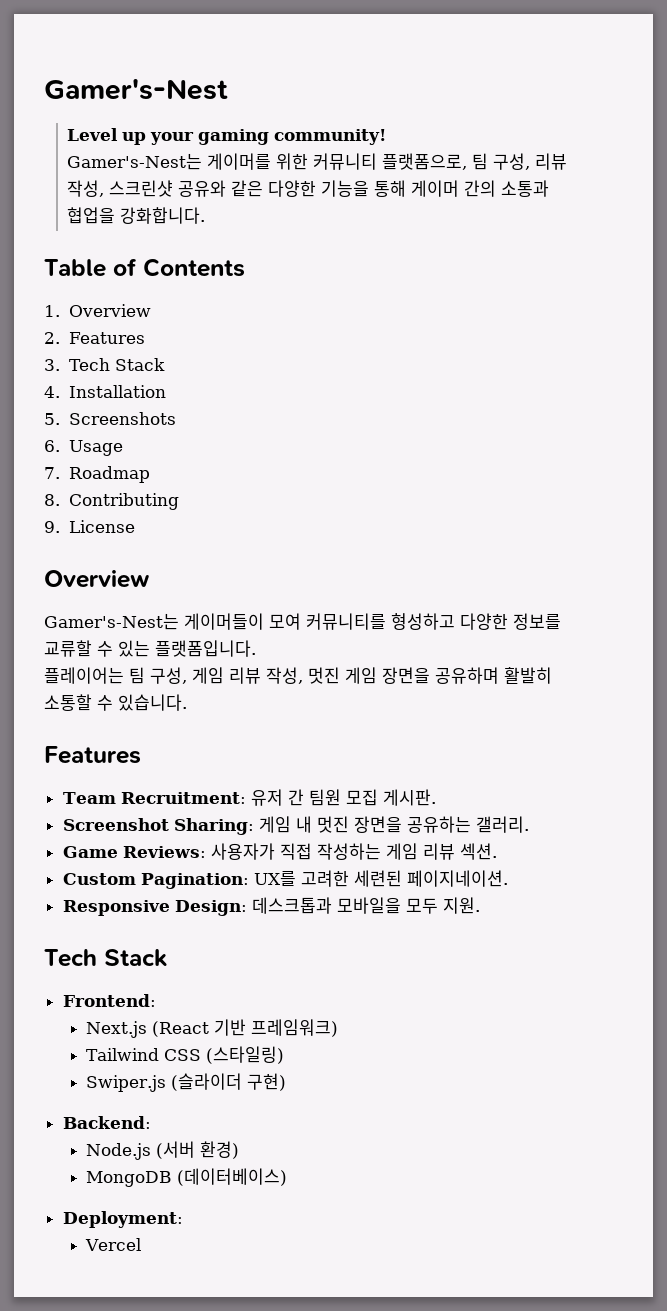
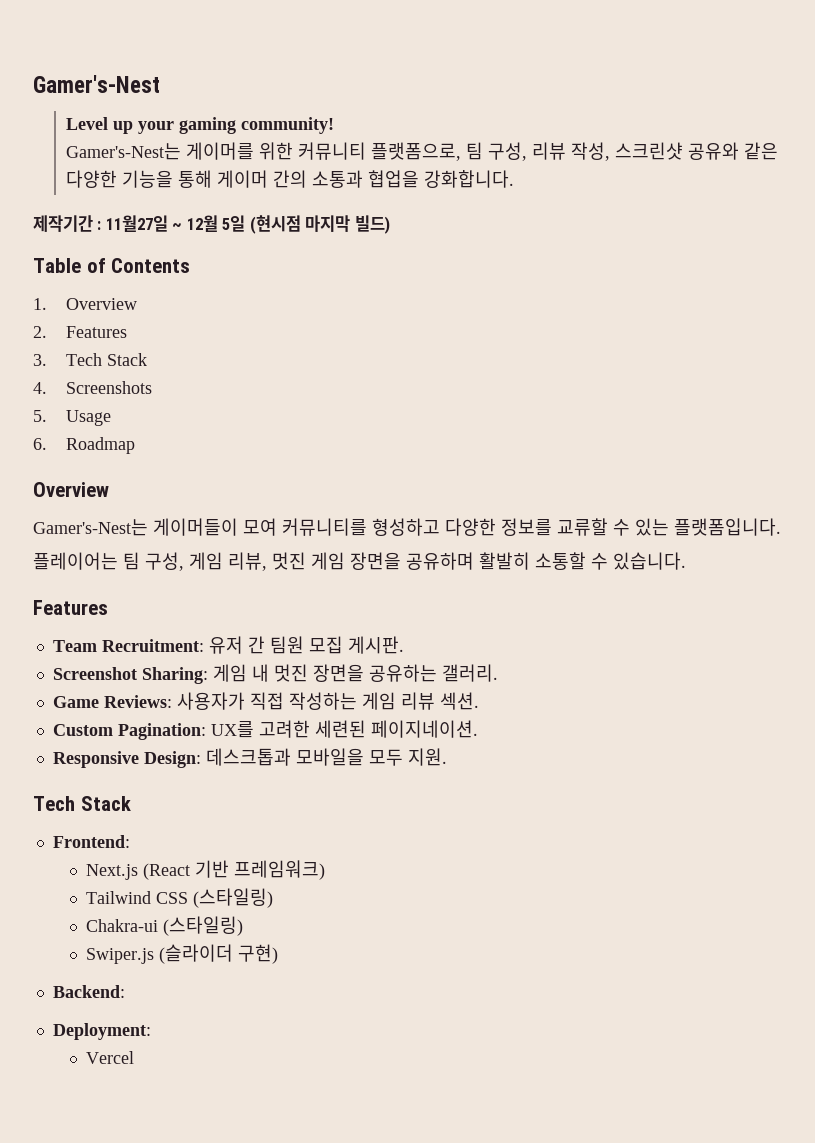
(206, 215) none -> [33,215,390,234] // 제작기간 : 11월27일 ~ 12월 5일 (현시점 마지막 빌드)
[68,385,166,398] [44,413,60,425] Installation // 5. -> (47, 388) none
[44,440,60,452] 6. -> [33,410,47,422] 5.
[44,467,60,479] 7. -> [33,438,47,450] 6.
[44,493,179,510] [44,520,135,533] // 8. Contributing // 9. License -> (136, 445) none
[229,667,303,684] 리뷰 작성, -> [228,552,267,571] 리뷰,
(285, 1055) none -> [86,916,244,936] // Chakra-ui (스타일링)
[86,1141,240,1160] [86,1168,288,1187] // Node.js (서버 환경) // MongoDB (데이터베이스) -> (125, 991) none

